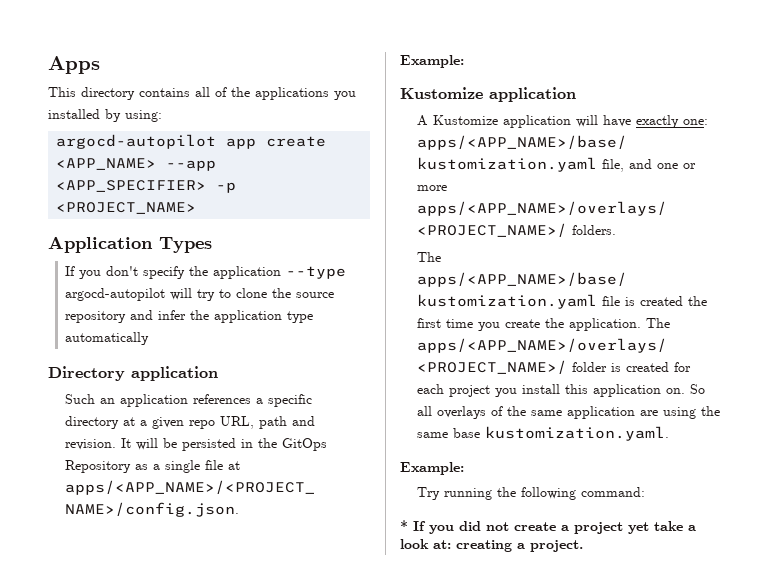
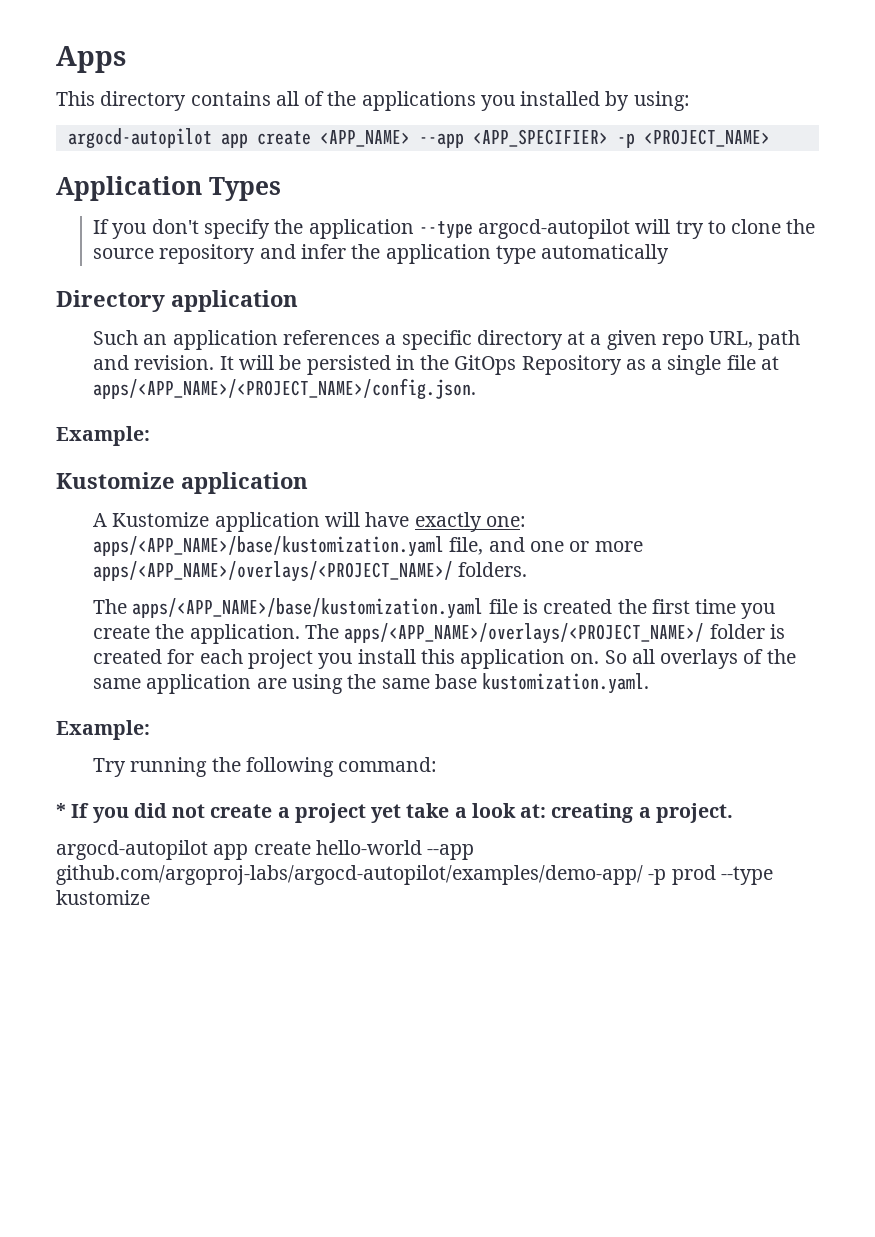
(583, 546) none -> [56,840,475,860] [56,865,773,885] [56,890,150,905] // argocd-autopilot app create hello-world --app github.com/argoproj-labs/argocd-autopilot/examples/demo-app/ -p prod --type kustomize

